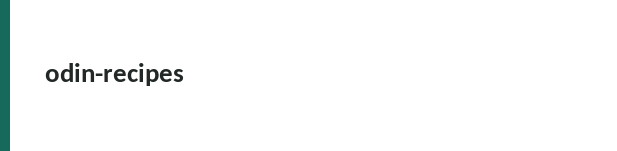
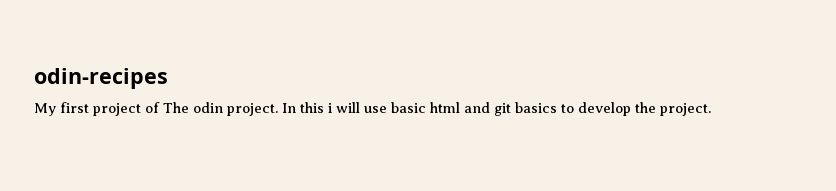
(184, 74) none -> [34,102,711,116] // My first project of The odin project. In this i will use basic html and git basics to develop the project.

